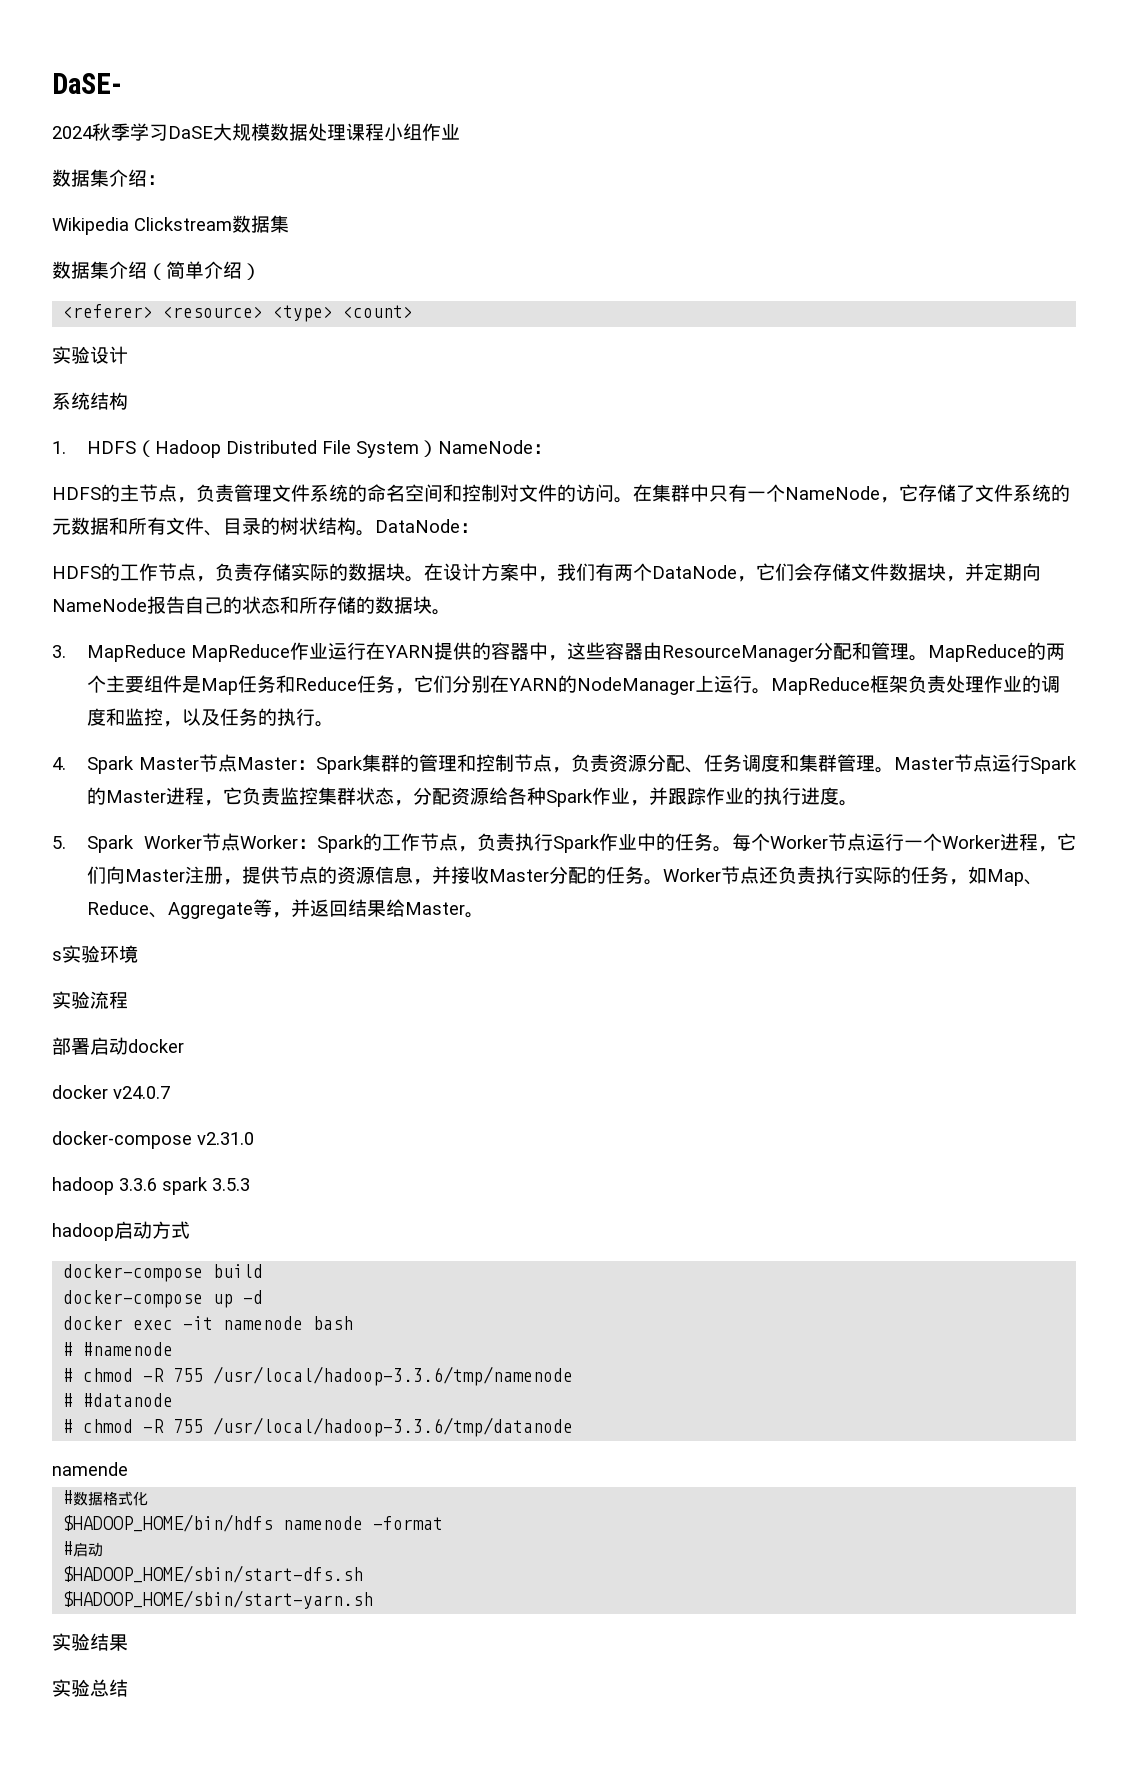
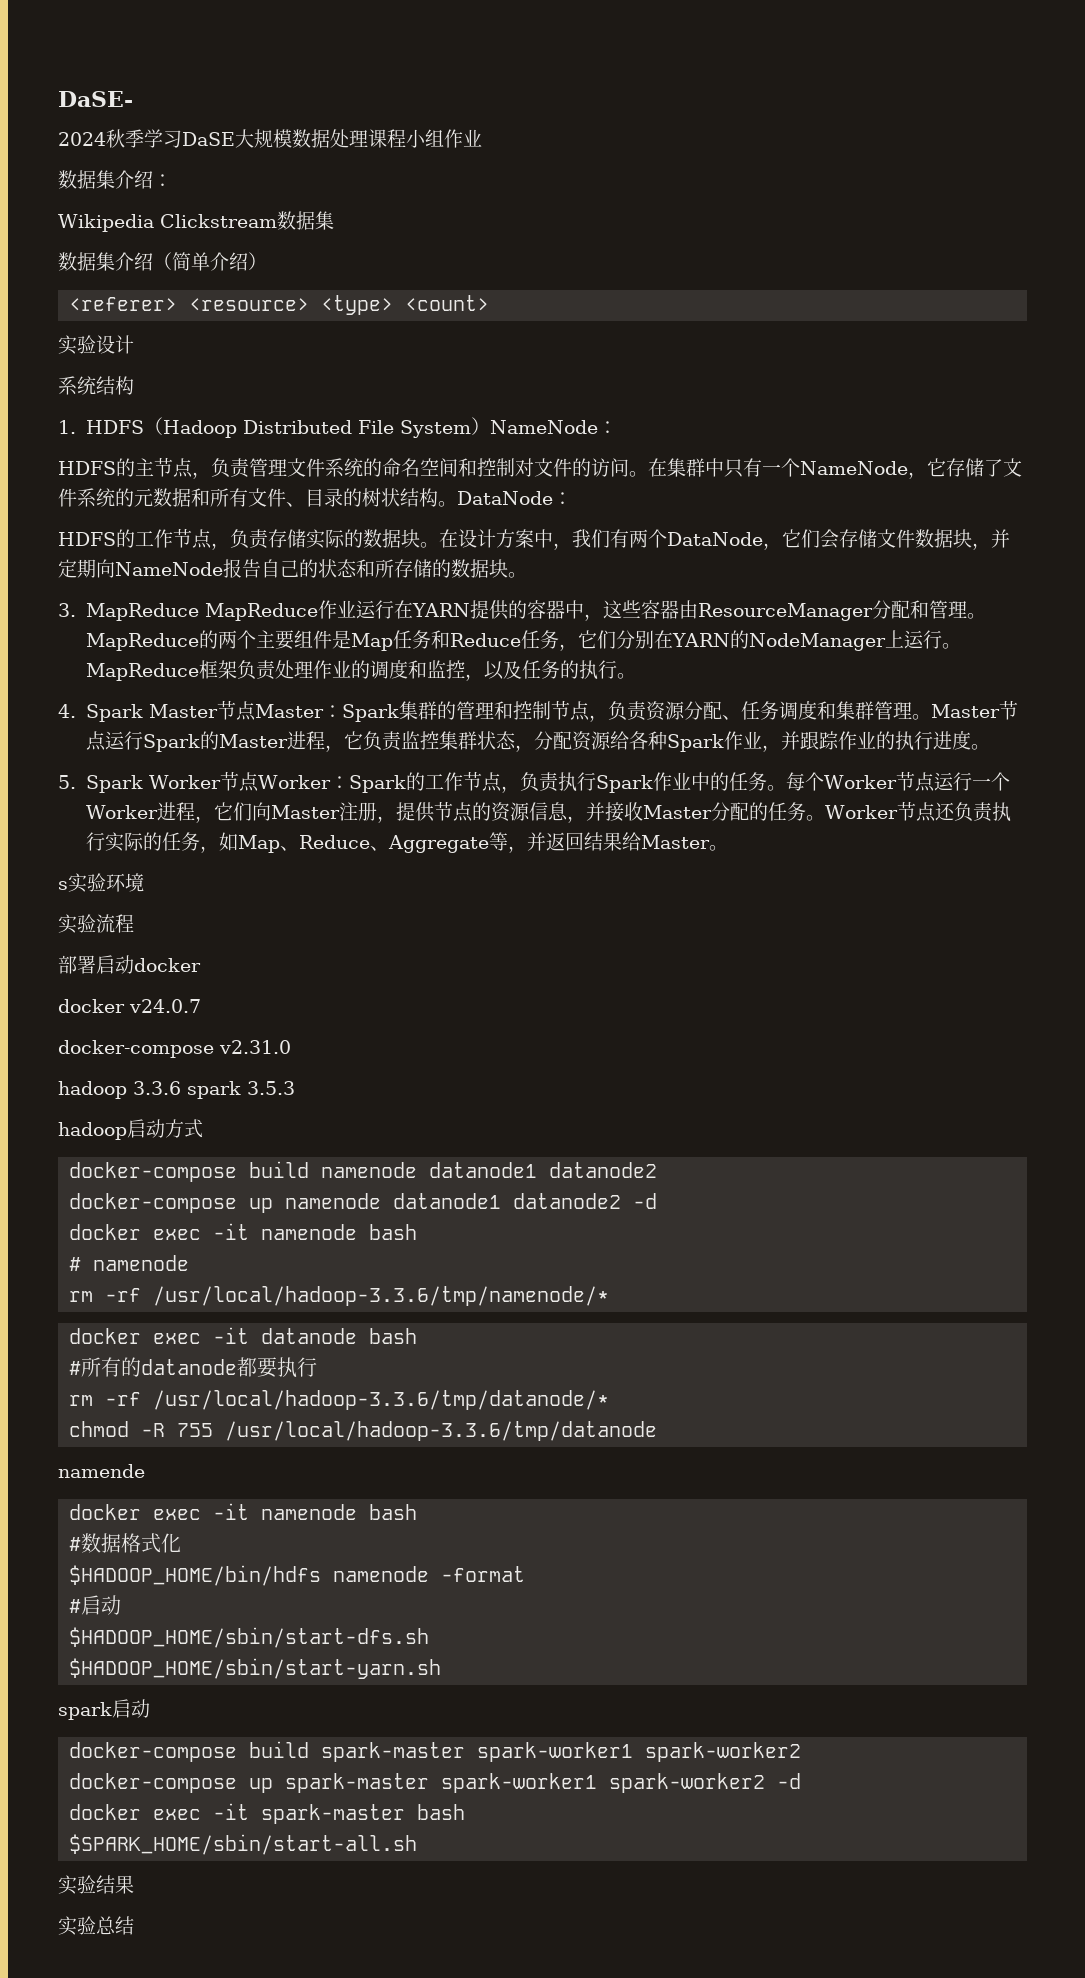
[63,1290,234,1308] // docker-compose up -> [321,1162,658,1178] [69,1193,622,1213] namenode datanode1 datanode2 // docker-compose up namenode datanode1 datanode2
[83,1342,174,1356] [63,1366,574,1386] [63,1393,174,1407] [63,1419,74,1433] #namenode // # chmod -R 755 /usr/local/hadoop-3.3.6/tmp/namenode // # #datanode // # -> [93,1255,190,1271] [69,1286,610,1306] [69,1327,418,1344] [69,1357,318,1378] [69,1390,610,1410] namenode // rm -rf /usr/local/hadoop-3.3.6/tmp/namenode/* // docker exec -it datanode bash // #所有的datanode都要执行 // rm -rf /usr/local/hadoop-3.3.6/tmp/datanode/* //
(128, 1469) none -> [69,1503,418,1520] // docker exec -it namenode bash
(374, 1599) none -> [58,1699,150,1720] [69,1741,802,1762] [69,1773,802,1793] [69,1803,466,1824] [69,1834,418,1855] // spark启动 // docker-compose build spark-master spark-worker1 spark-worker2 // docker-compose up spark-master spark-worker1 spark-worker2 -d // docker exec -it spark-master bash // $SPARK_HOME/sbin/start-all.sh

